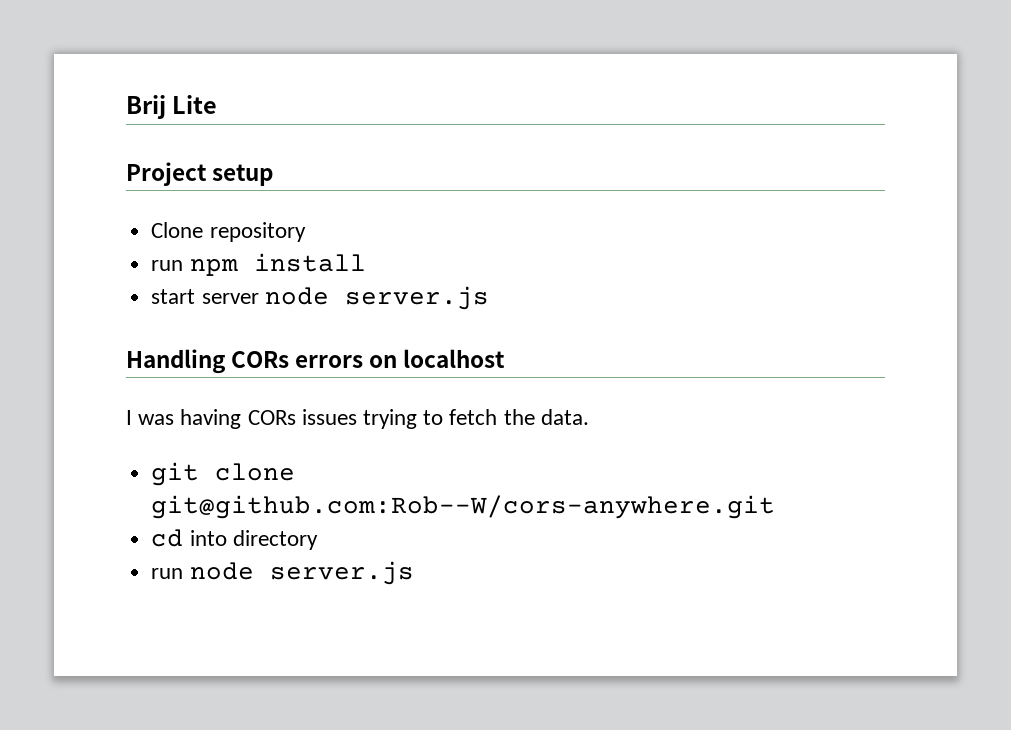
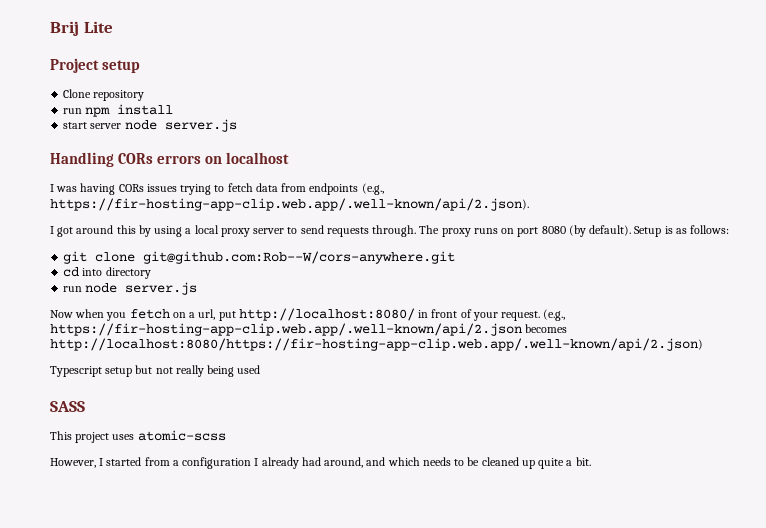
[503,409,589,425] the data. -> [255,183,384,195] [50,198,529,211] [50,225,730,237] data from endpoints (e.g., https://fir-hosting-app-clip.web.app/.well-known/api/2.json). // I got around this by using a local proxy server to send requests through. The proxy runs on port 8080 (by default). Setup is as follows:
(414, 573) none -> [50,308,566,321] [50,323,568,336] [50,338,703,351] [50,365,261,377] [50,401,85,412] [50,430,226,443] [50,457,591,469] // Now when you fetch on a url, put http://localhost:8080/ in front of your request. (e.g., https://fir-hosting-app-clip.web.app/.well-known/api/2.json becomes http://localhost:8080/https://fir-hosting-app-clip.web.app/.well-known/api/2.json) // Typescript setup but not really being used // SASS // This project uses atomic-scss // However, I started from a configuration I already had around, and which needs to be cleaned up quite a bit.

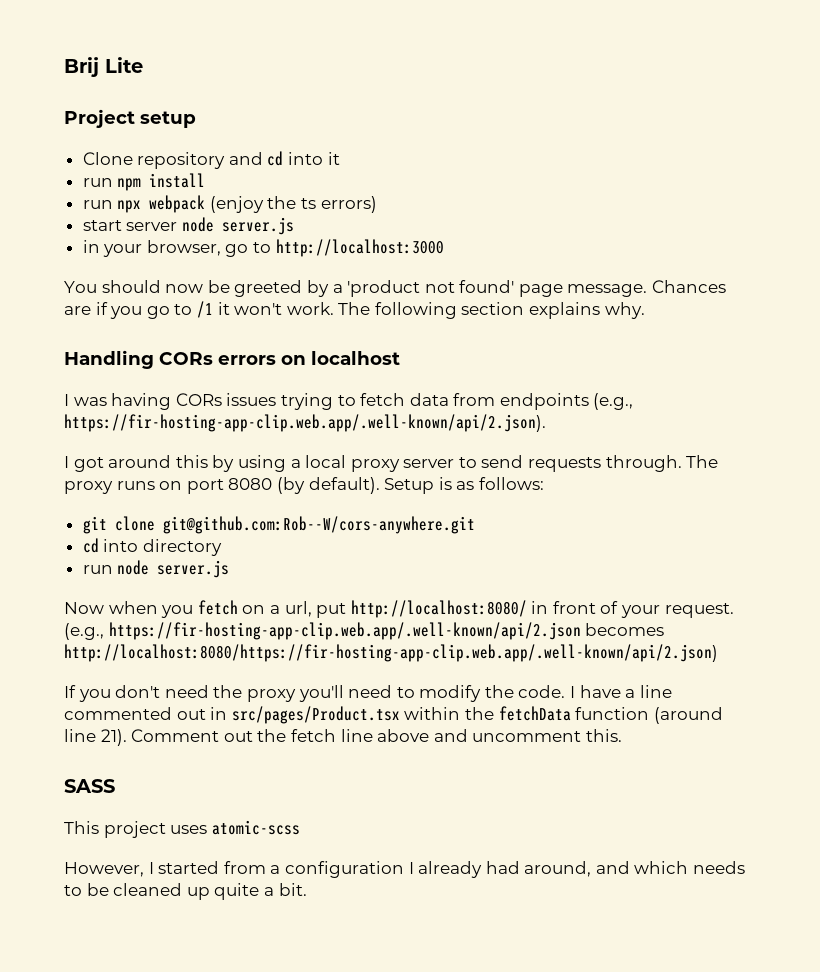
(145, 95) none -> [228,151,340,166] and cd into it
[63,119,237,132] start server node server.js -> [82,195,377,213] [82,217,294,235] [82,239,444,257] [64,280,727,297] [64,301,645,319] run npx webpack (enjoy the ts errors) // start server node server.js // in your browser, go to http://localhost:3000 // You should now be greeted by a 'product not found' page message. Chances are if you go to /1 it won't work. The following section explains why.
[50,365,261,377] Typescript setup but not really being used -> [64,685,672,702] [64,706,723,724] [64,729,622,746] If you don't need the proxy you'll need to modify the code. I have a line commented out in src/pages/Product.tsx within the fetchData function (around line 21). Comment out the fetch line above and uncomment this.

